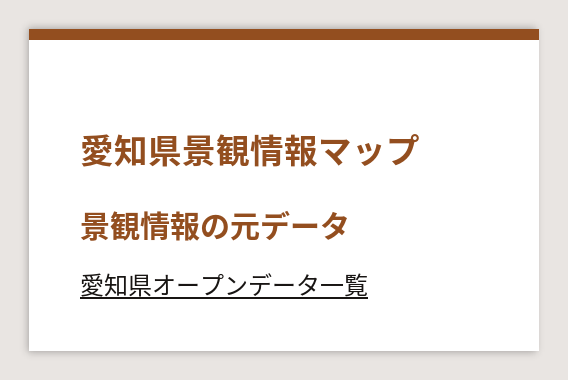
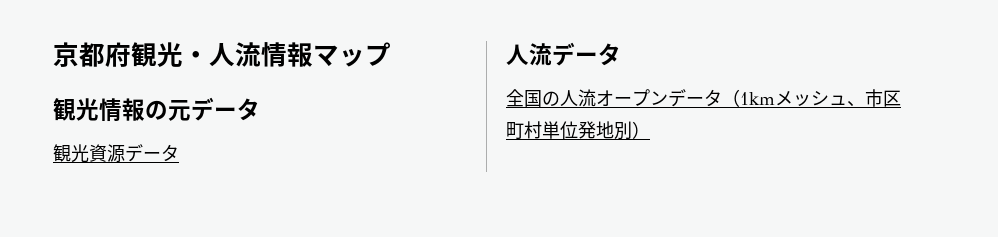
[80,134,250,167] 愛知県景観 -> [53,42,261,67] 京都府観光・人流
[80,211,140,241] 景観 -> [53,98,99,121] 観光
[80,273,368,297] 愛知県オープンデータ一覧 -> [53,144,179,163] [506,42,621,66] [506,89,901,107] [506,121,650,140] 観光資源データ // 人流データ // 全国の人流オープンデータ（1kmメッシュ、市区町村単位発地別）

